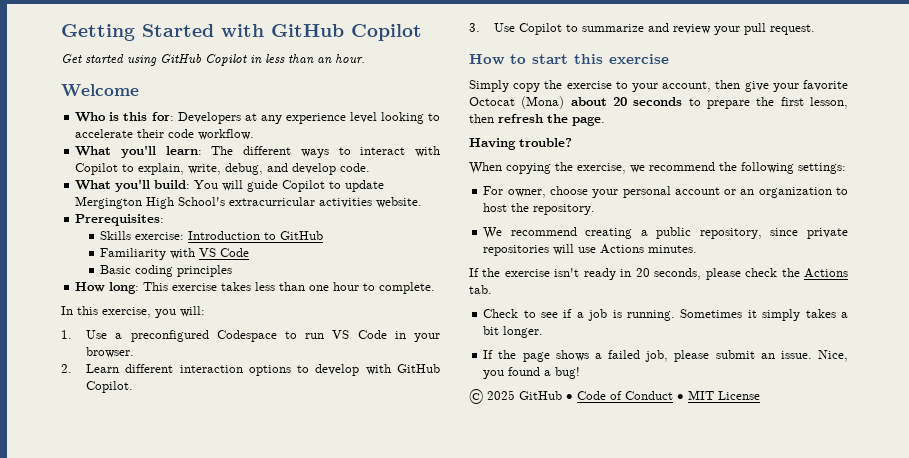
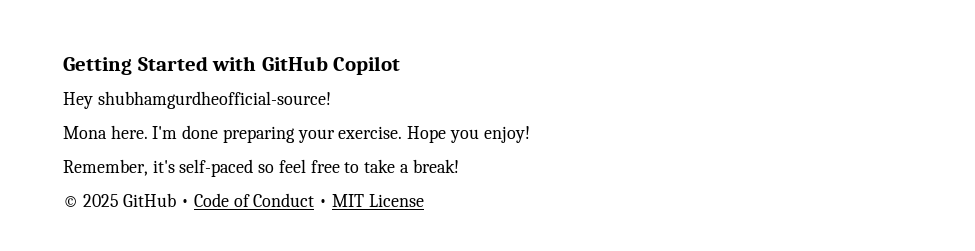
[61,54,365,66] [61,84,139,97] [75,112,440,124] [75,129,255,140] [75,145,440,158] [75,163,371,175] [75,179,385,192] [75,196,423,209] [75,214,165,226] [100,231,324,240] [100,248,250,260] [100,265,233,277] [75,282,436,294] [61,306,205,318] [61,330,440,342] [86,347,135,358] [61,364,440,376] [86,381,134,393] [469,23,816,35] [469,54,669,65] [469,80,848,92] [469,96,848,109] [469,114,605,126] [469,138,572,150] [469,162,846,174] [483,186,848,198] [483,203,596,215] [483,227,848,239] [483,244,698,256] [469,268,848,280] [469,285,492,294] [483,309,848,321] [483,326,544,338] [483,350,848,362] [483,367,581,379] Get started using GitHub Copilot in less than an hour. // Welcome // Who is this for: Developers at any experience level looking to accelerate their code workflow. // What you'll learn: The different ways to interact with Copilot to explain, write, debug, and develop code. // What you'll build: You will guide Copilot to update Mergington High School's extracurricular activities website. // Prerequisites: // Skills exercise: Introduction to GitHub // Familiarity with VS Code // Basic coding principles // How long: This exercise takes less than one hour to complete. // In this exercise, you will: // 1. Use a preconfigured Codespace to run VS Code in your browser. // 2. Learn different interaction options to develop with GitHub Copilot. // 3. Use Copilot to summarize and review your pull request. // How to start this exercise // Simply copy the exercise to your account, then give your favorite Octocat (Mona) about 20 seconds to prepare the first lesson, then refresh the page. // Having trouble? // When copying the exercise, we recommend the following settings: // For owner, choose your personal account or an organization to host the repository. // We recommend creating a public repository, since private repositories will use Actions minutes. // If the exercise isn't ready in 20 seconds, please check the Actions tab. // Check to see if a job is running. Sometimes it simply takes a bit longer. // If the page shows a failed job, please submit an issue. Nice, you found a bug! -> [63,91,331,109] [63,125,530,143] [63,159,459,177] Hey shubhamgurdheofficial-source! // Mona here. I'm done preparing your exercise. Hope you enjoy! // Remember, it's self-paced so feel free to take a break!

